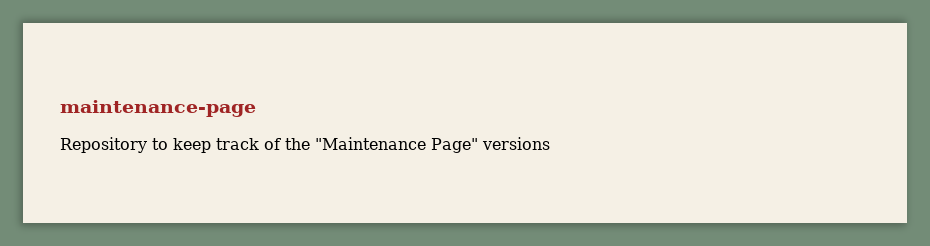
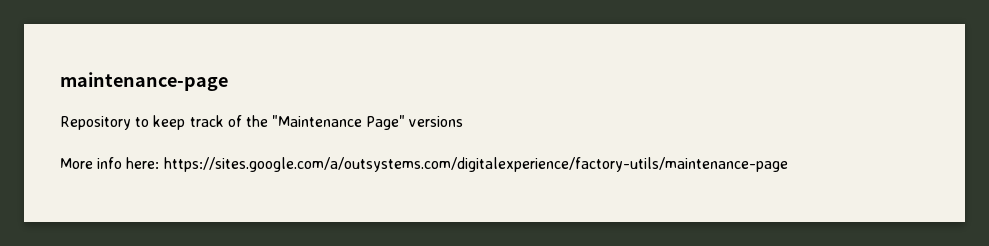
(550, 143) none -> [60,157,788,172] // More info here: https://sites.google.com/a/outsystems.com/digitalexperience/factory-utils/maintenance-page

